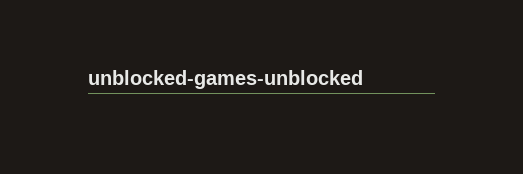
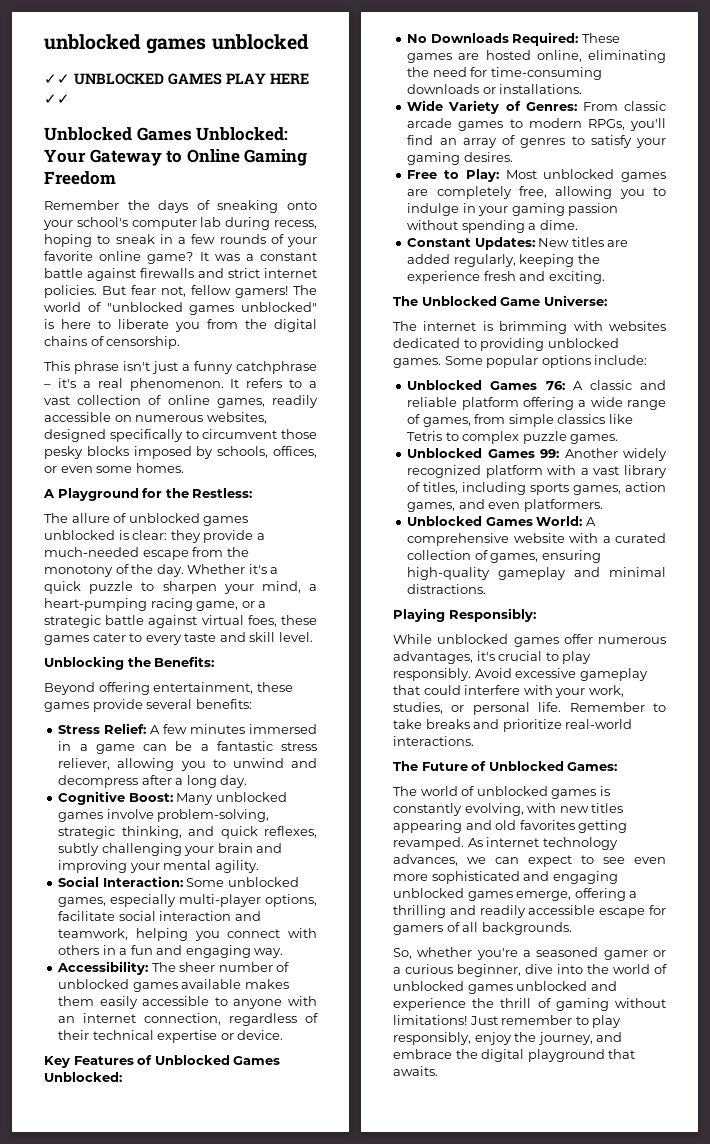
[88,70,363,89] unblocked-games-unblocked -> [44,34,309,54] [44,73,309,85] [44,94,70,104] [44,127,289,141] [44,149,308,166] [44,171,116,185] [44,200,317,213] [43,217,317,230] [44,234,317,247] [44,251,317,264] [44,268,317,281] [44,285,317,298] [44,302,317,315] [44,319,317,332] [44,336,181,349] [44,361,317,374] [44,378,317,391] [44,395,318,408] [44,412,267,424] [44,429,317,442] [44,446,317,459] [44,463,184,473] [43,488,253,501] [44,513,249,526] [44,530,265,543] [44,547,249,560] [44,564,279,577] [44,581,317,594] [44,598,267,611] [44,615,317,628] [44,632,313,645] [44,656,215,670] [44,682,293,695] [44,699,252,712] [58,723,317,734] [58,741,317,754] [58,758,317,771] [58,775,248,788] [58,791,287,805] [58,809,270,822] [58,826,317,839] [58,843,283,856] [58,860,259,873] [58,876,299,887] [58,894,317,907] [58,911,261,921] [58,928,317,941] [58,945,284,958] [57,961,290,975] [58,979,289,992] [58,996,317,1009] [58,1013,318,1026] [58,1030,284,1043] [44,1055,281,1068] [44,1072,122,1082] [407,32,620,46] [407,50,666,63] [407,67,602,80] [407,84,583,94] [407,100,666,114] [407,118,666,131] [407,135,666,148] [407,152,513,165] [407,169,666,182] [407,186,666,199] [407,203,619,216] [407,220,578,233] [407,237,629,250] [407,254,600,267] [407,271,605,284] [393,295,607,306] [393,321,666,334] [393,338,619,351] [393,355,648,368] [407,380,666,390] [407,397,666,410] [407,414,633,427] [407,431,619,444] [407,448,667,461] [407,465,667,478] [407,482,666,495] [407,499,603,512] [407,516,596,526] [407,533,666,546] [407,550,601,563] [407,567,666,580] [407,584,487,594] [393,608,536,622] [393,634,666,647] [393,651,592,664] [393,668,648,681] [393,685,624,698] [393,702,666,715] [393,719,633,732] [393,736,474,746] [393,761,618,771] [393,786,610,799] [393,803,624,816] [393,820,628,833] [393,837,618,850] [393,854,666,867] [393,871,618,884] [393,888,638,901] [393,905,666,918] [393,922,572,935] [393,947,666,960] [393,964,667,977] [393,981,617,994] [393,998,666,1011] [393,1015,622,1028] [393,1032,623,1045] [393,1049,636,1062] [393,1066,438,1076] unblocked games unblocked // ✓✓ UNBLOCKED GAMES PLAY HERE ✓✓ // Unblocked Games Unblocked: Your Gateway to Online Gaming Freedom // Remember the days of sneaking onto your school's computer lab during recess, hoping to sneak in a few rounds of your favorite online game? It was a constant battle against firewalls and strict internet policies. But fear not, fellow gamers! The world of "unblocked games unblocked" is here to liberate you from the digital chains of censorship. // This phrase isn't just a funny catchphrase – it's a real phenomenon. It refers to a vast collection of online games, readily accessible on numerous websites, designed specifically to circumvent those pesky blocks imposed by schools, offices, or even some homes. // A Playground for the Restless: // The allure of unblocked games unblocked is clear: they provide a much-needed escape from the monotony of the day. Whether it's a quick puzzle to sharpen your mind, a heart-pumping racing game, or a strategic battle against virtual foes, these games cater to every taste and skill level. // Unblocking the Benefits: // Beyond offering entertainment, these games provide several benefits: // Stress Relief: A few minutes immersed in a game can be a fantastic stress reliever, allowing you to unwind and decompress after a long day. // Cognitive Boost: Many unblocked games involve problem-solving, strategic thinking, and quick reflexes, subtly challenging your brain and improving your mental agility. // Social Interaction: Some unblocked games, especially multi-player options, facilitate social interaction and teamwork, helping you connect with others in a fun and engaging way. // Accessibility: The sheer number of unblocked games available makes them easily accessible to anyone with an internet connection, regardless of their technical expertise or device. // Key Features of Unblocked Games Unblocked: // No Downloads Required: These games are hosted online, eliminating the need for time-consuming downloads or installations. // Wide Variety of Genres: From classic arcade games to modern RPGs, you'll find an array of genres to satisfy your gaming desires. // Free to Play: Most unblocked games are completely free, allowing you to indulge in your gaming passion without spending a dime. // Constant Updates: New titles are added regularly, keeping the experience fresh and exciting. // The Unblocked Game Universe: // The internet is brimming with websites dedicated to providing unblocked games. Some popular options include: // Unblocked Games 76: A classic and reliable platform offering a wide range of games, from simple classics like Tetris to complex puzzle games. // Unblocked Games 99: Another widely recognized platform with a vast library of titles, including sports games, action games, and even platformers. // Unblocked Games World: A comprehensive website with a curated collection of games, ensuring high-quality gameplay and minimal distractions. // Playing Responsibly: // While unblocked games offer numerous advantages, it's crucial to play responsibly. Avoid excessive gameplay that could interfere with your work, studies, or personal life. Remember to take breaks and prioritize real-world interactions. // The Future of Unblocked Games: // The world of unblocked games is constantly evolving, with new titles appearing and old favorites getting revamped. As internet technology advances, we can expect to see even more sophisticated and engaging unblocked games emerge, offering a thrilling and readily accessible escape for gamers of all backgrounds. // So, whether you're a seasoned gamer or a curious beginner, dive into the world of unblocked games unblocked and experience the thrill of gaming without limitations! Just remember to play responsibly, enjoy the journey, and embrace the digital playground that awaits.

